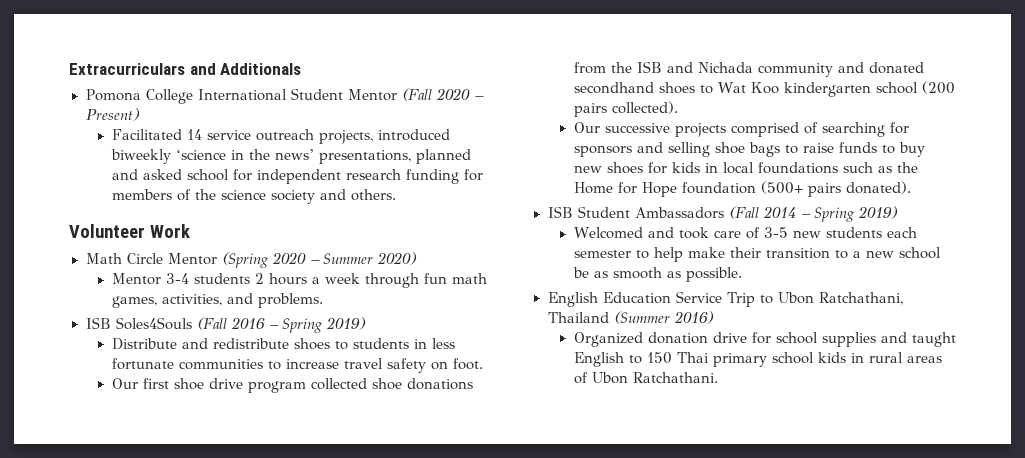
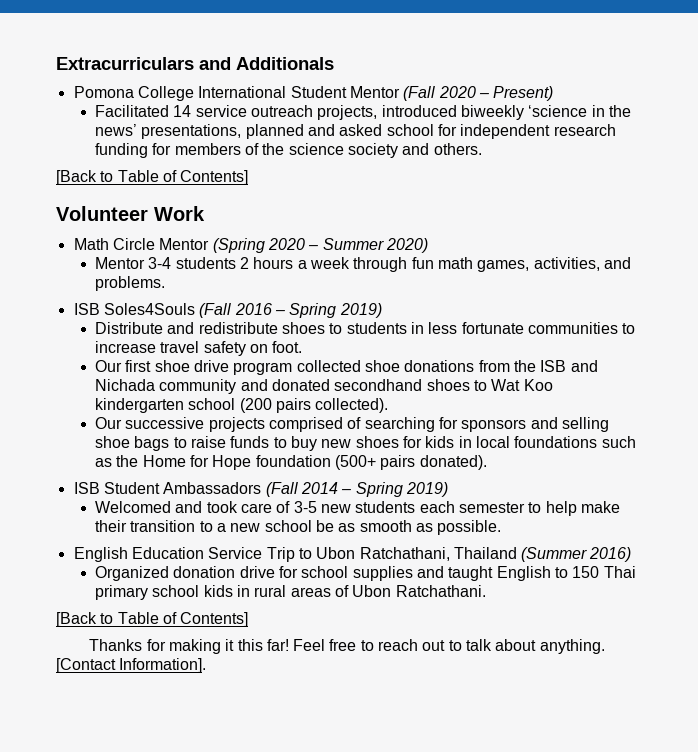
(396, 195) none -> [56,170,249,185] // [Back to Table of Contents]
(718, 377) none -> [56,612,249,627] [89,639,605,654] [56,658,207,673] // [Back to Table of Contents] // Thanks for making it this far! Feel free to reach out to talk about anything. [Contact Information].

